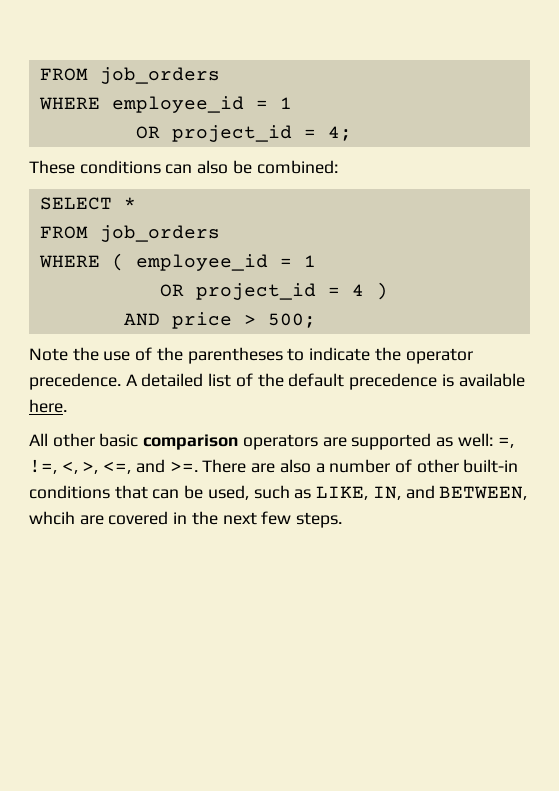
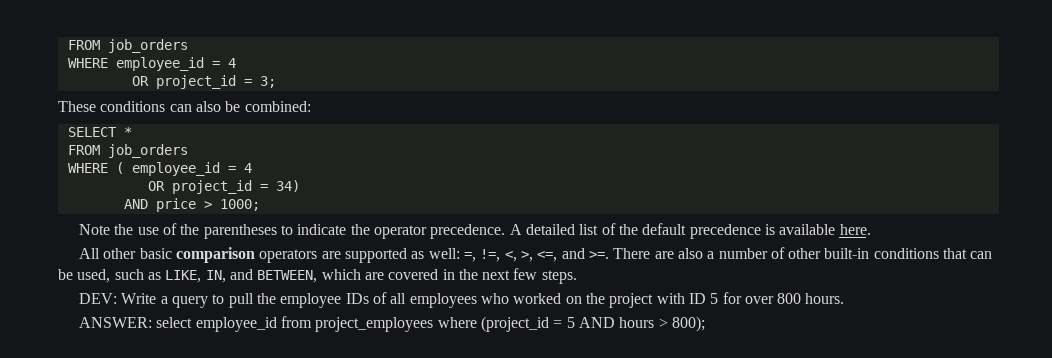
[279,97,292,109] [135,125,352,142] 1 // OR project_id = 4; -> [227,58,236,68] [131,75,276,89] 4 // OR project_id = 3;
[303,255,316,267] [159,282,388,300] 1 // OR project_id = 4 ) -> [243,163,252,173] [147,180,300,194] 4 // OR project_id = 34)
[267,313,316,328] 500; -> [219,199,260,211] 1000;
[29,511,75,525] whcih -> [321,269,361,280] which
(343, 520) none -> [79,292,845,308] [79,316,705,332] // DEV: Write a query to pull the employee IDs of all employees who worked on the project with ID 5 for over 800 hours. // ANSWER: select employee_id from project_employees where (project_id = 5 AND hours > 800);

